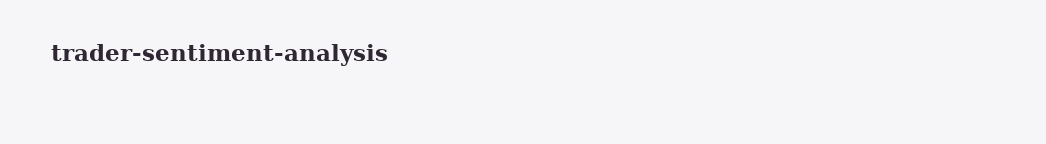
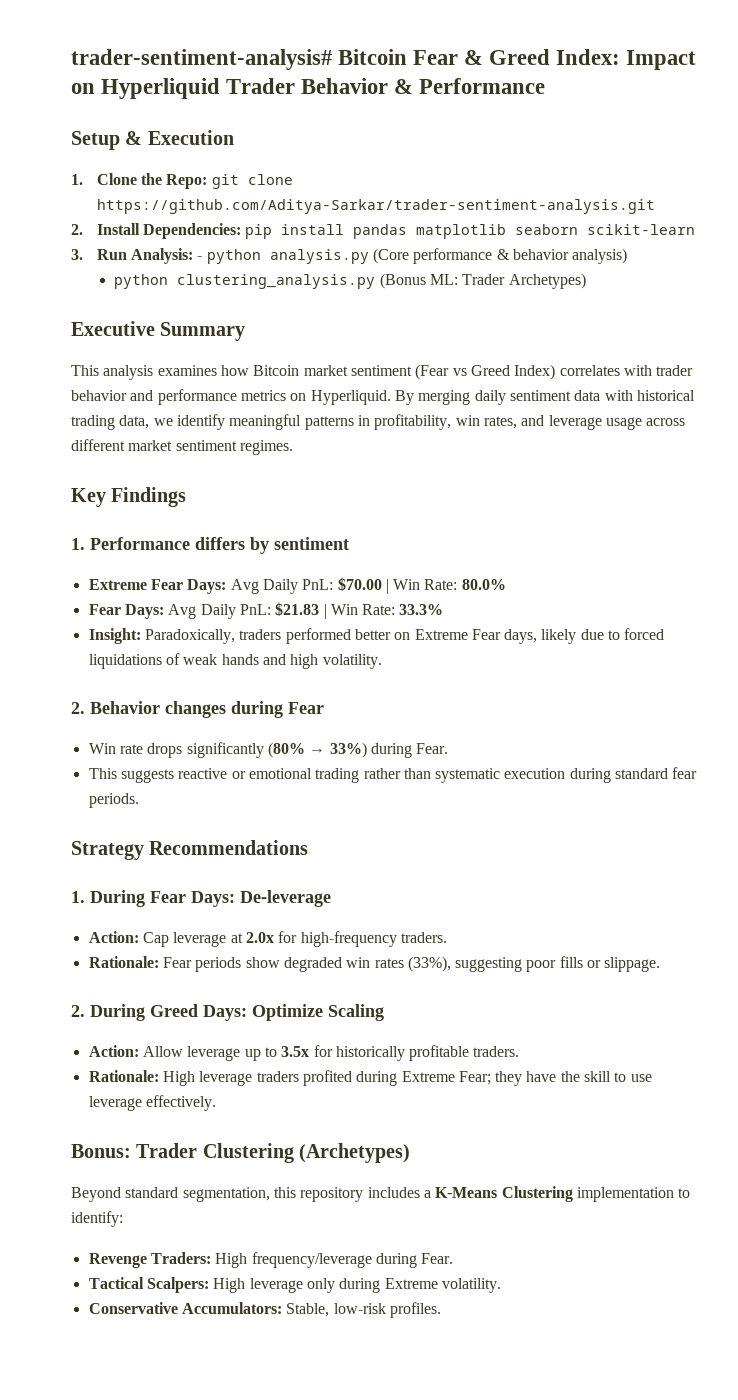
[51,44,388,66] trader-sentiment-analysis -> [71,49,697,70] [71,78,546,99] [71,130,234,150] [71,173,293,189] [96,199,655,214] [71,223,696,239] [71,248,628,264] [114,273,586,289] [71,321,246,341] [71,364,694,380] [71,389,695,405] [71,414,686,430] [71,439,293,455] [71,487,187,507] [71,537,349,554] [88,577,506,594] [88,602,444,619] [88,628,665,644] [88,653,382,669] [71,701,324,718] [88,742,449,758] [88,767,698,783] [88,793,139,808] [71,840,309,860] [71,890,331,907] [88,931,447,947] [88,956,661,972] [71,1004,384,1021] [88,1045,520,1061] [88,1070,652,1086] [88,1095,216,1111] [71,1143,411,1163] [71,1186,691,1202] [71,1211,123,1227] [88,1252,454,1268] [88,1277,501,1293] [88,1302,441,1318] trader-sentiment-analysis# Bitcoin Fear & Greed Index: Impact on Hyperliquid Trader Behavior & Performance // Setup & Execution // 1. Clone the Repo: git clone https://github.com/Aditya-Sarkar/trader-sentiment-analysis.git // 2. Install Dependencies: pip install pandas matplotlib seaborn scikit-learn // 3. Run Analysis: - python analysis.py (Core performance & behavior analysis) // python clustering_analysis.py (Bonus ML: Trader Archetypes) // Executive Summary // This analysis examines how Bitcoin market sentiment (Fear vs Greed Index) correlates with trader behavior and performance metrics on Hyperliquid. By merging daily sentiment data with historical trading data, we identify meaningful patterns in profitability, win rates, and leverage usage across different market sentiment regimes. // Key Findings // 1. Performance differs by sentiment // Extreme Fear Days: Avg Daily PnL: $70.00 | Win Rate: 80.0% // Fear Days: Avg Daily PnL: $21.83 | Win Rate: 33.3% // Insight: Paradoxically, traders performed better on Extreme Fear days, likely due to forced liquidations of weak hands and high volatility. // 2. Behavior changes during Fear // Win rate drops significantly (80% → 33%) during Fear. // This suggests reactive or emotional trading rather than systematic execution during standard fear periods. // Strategy Recommendations // 1. During Fear Days: De-leverage // Action: Cap leverage at 2.0x for high-frequency traders. // Rationale: Fear periods show degraded win rates (33%), suggesting poor fills or slippage. // 2. During Greed Days: Optimize Scaling // Action: Allow leverage up to 3.5x for historically profitable traders. // Rationale: High leverage traders profited during Extreme Fear; they have the skill to use leverage effectively. // Bonus: Trader Clustering (Archetypes) // Beyond standard segmentation, this repository includes a K-Means Clustering implementation to identify: // Revenge Traders: High frequency/leverage during Fear. // Tactical Scalpers: High leverage only during Extreme volatility. // Conservative Accumulators: Stable, low-risk profiles.

